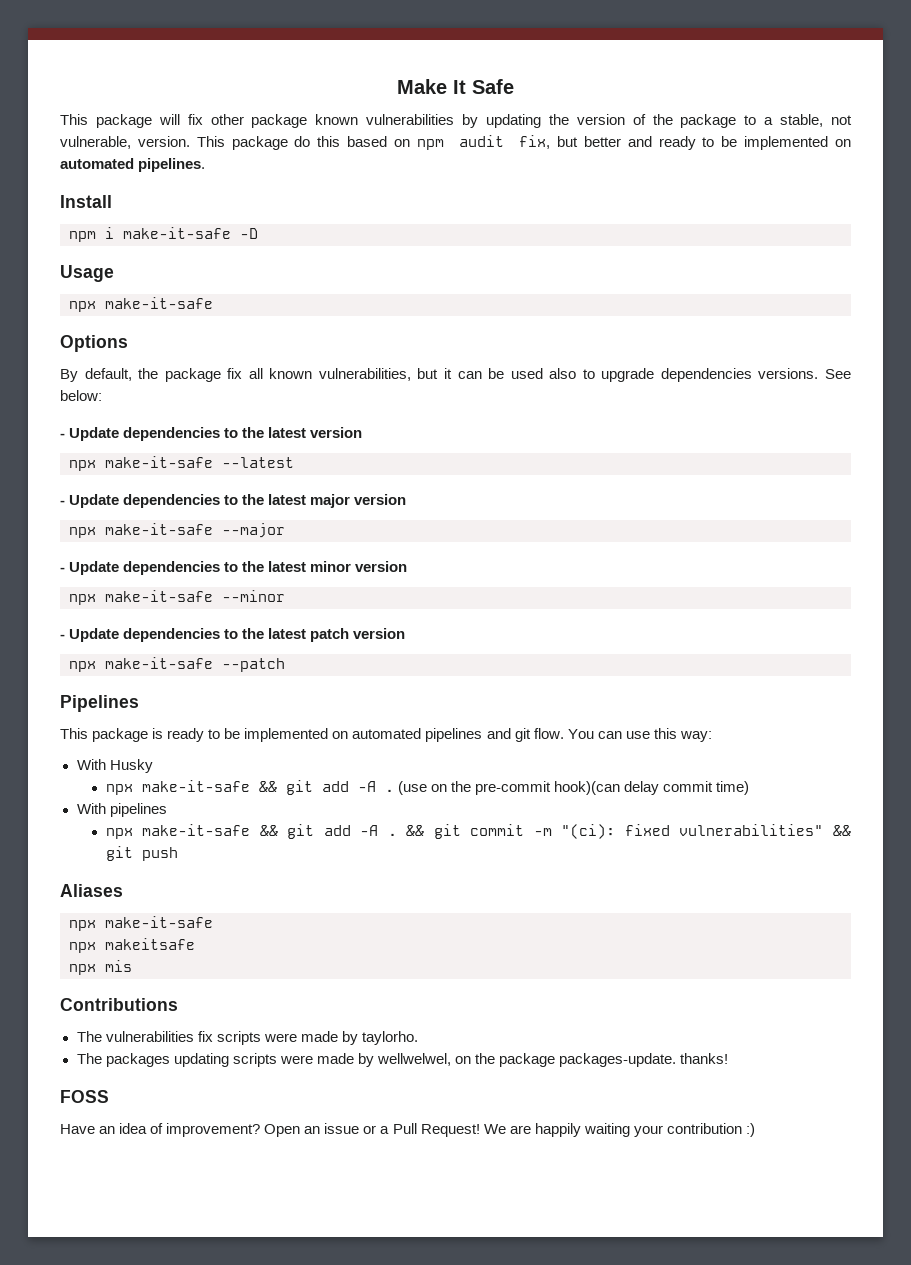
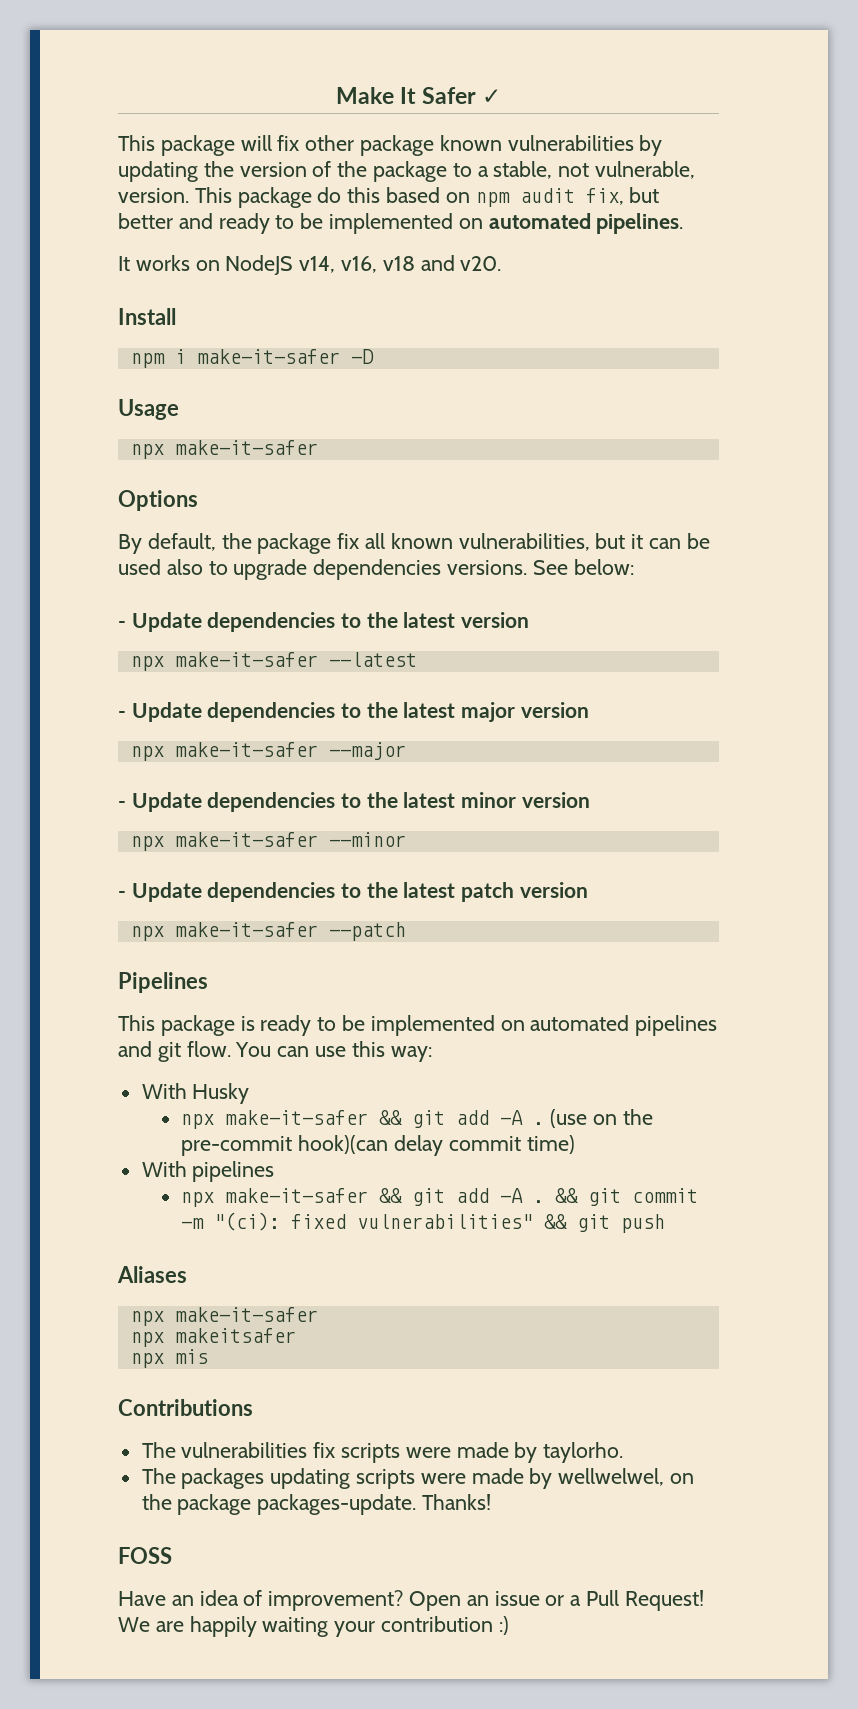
[472,79,514,94] Safe -> [422,87,502,104] Safer ✓
(206, 165) none -> [118,255,502,275] // It works on NodeJS v14, v16, v18 and v20.
[123,227,231,239] make-it-safe -> [196,349,340,364] make-it-safer
[105,297,213,309] make-it-safe -> [174,440,318,455] make-it-safer
[105,456,213,468] make-it-safe -> [174,652,318,667] make-it-safer
[105,523,213,535] make-it-safe -> [174,742,318,757] make-it-safer
[105,590,213,602] make-it-safe -> [174,832,318,847] make-it-safer
[105,657,213,669] make-it-safe -> [174,922,318,937] make-it-safer
[141,780,250,792] make-it-safe -> [225,1110,369,1125] make-it-safer
[142,824,251,836] make-it-safe -> [225,1188,369,1203] make-it-safer
[105,916,213,928] [69,938,195,953] make-it-safe // npx makeitsafe -> [174,1307,318,1322] [130,1328,296,1347] make-it-safer // npx makeitsafer
[680,1053,729,1064] thanks! -> [422,1494,492,1510] Thanks!

